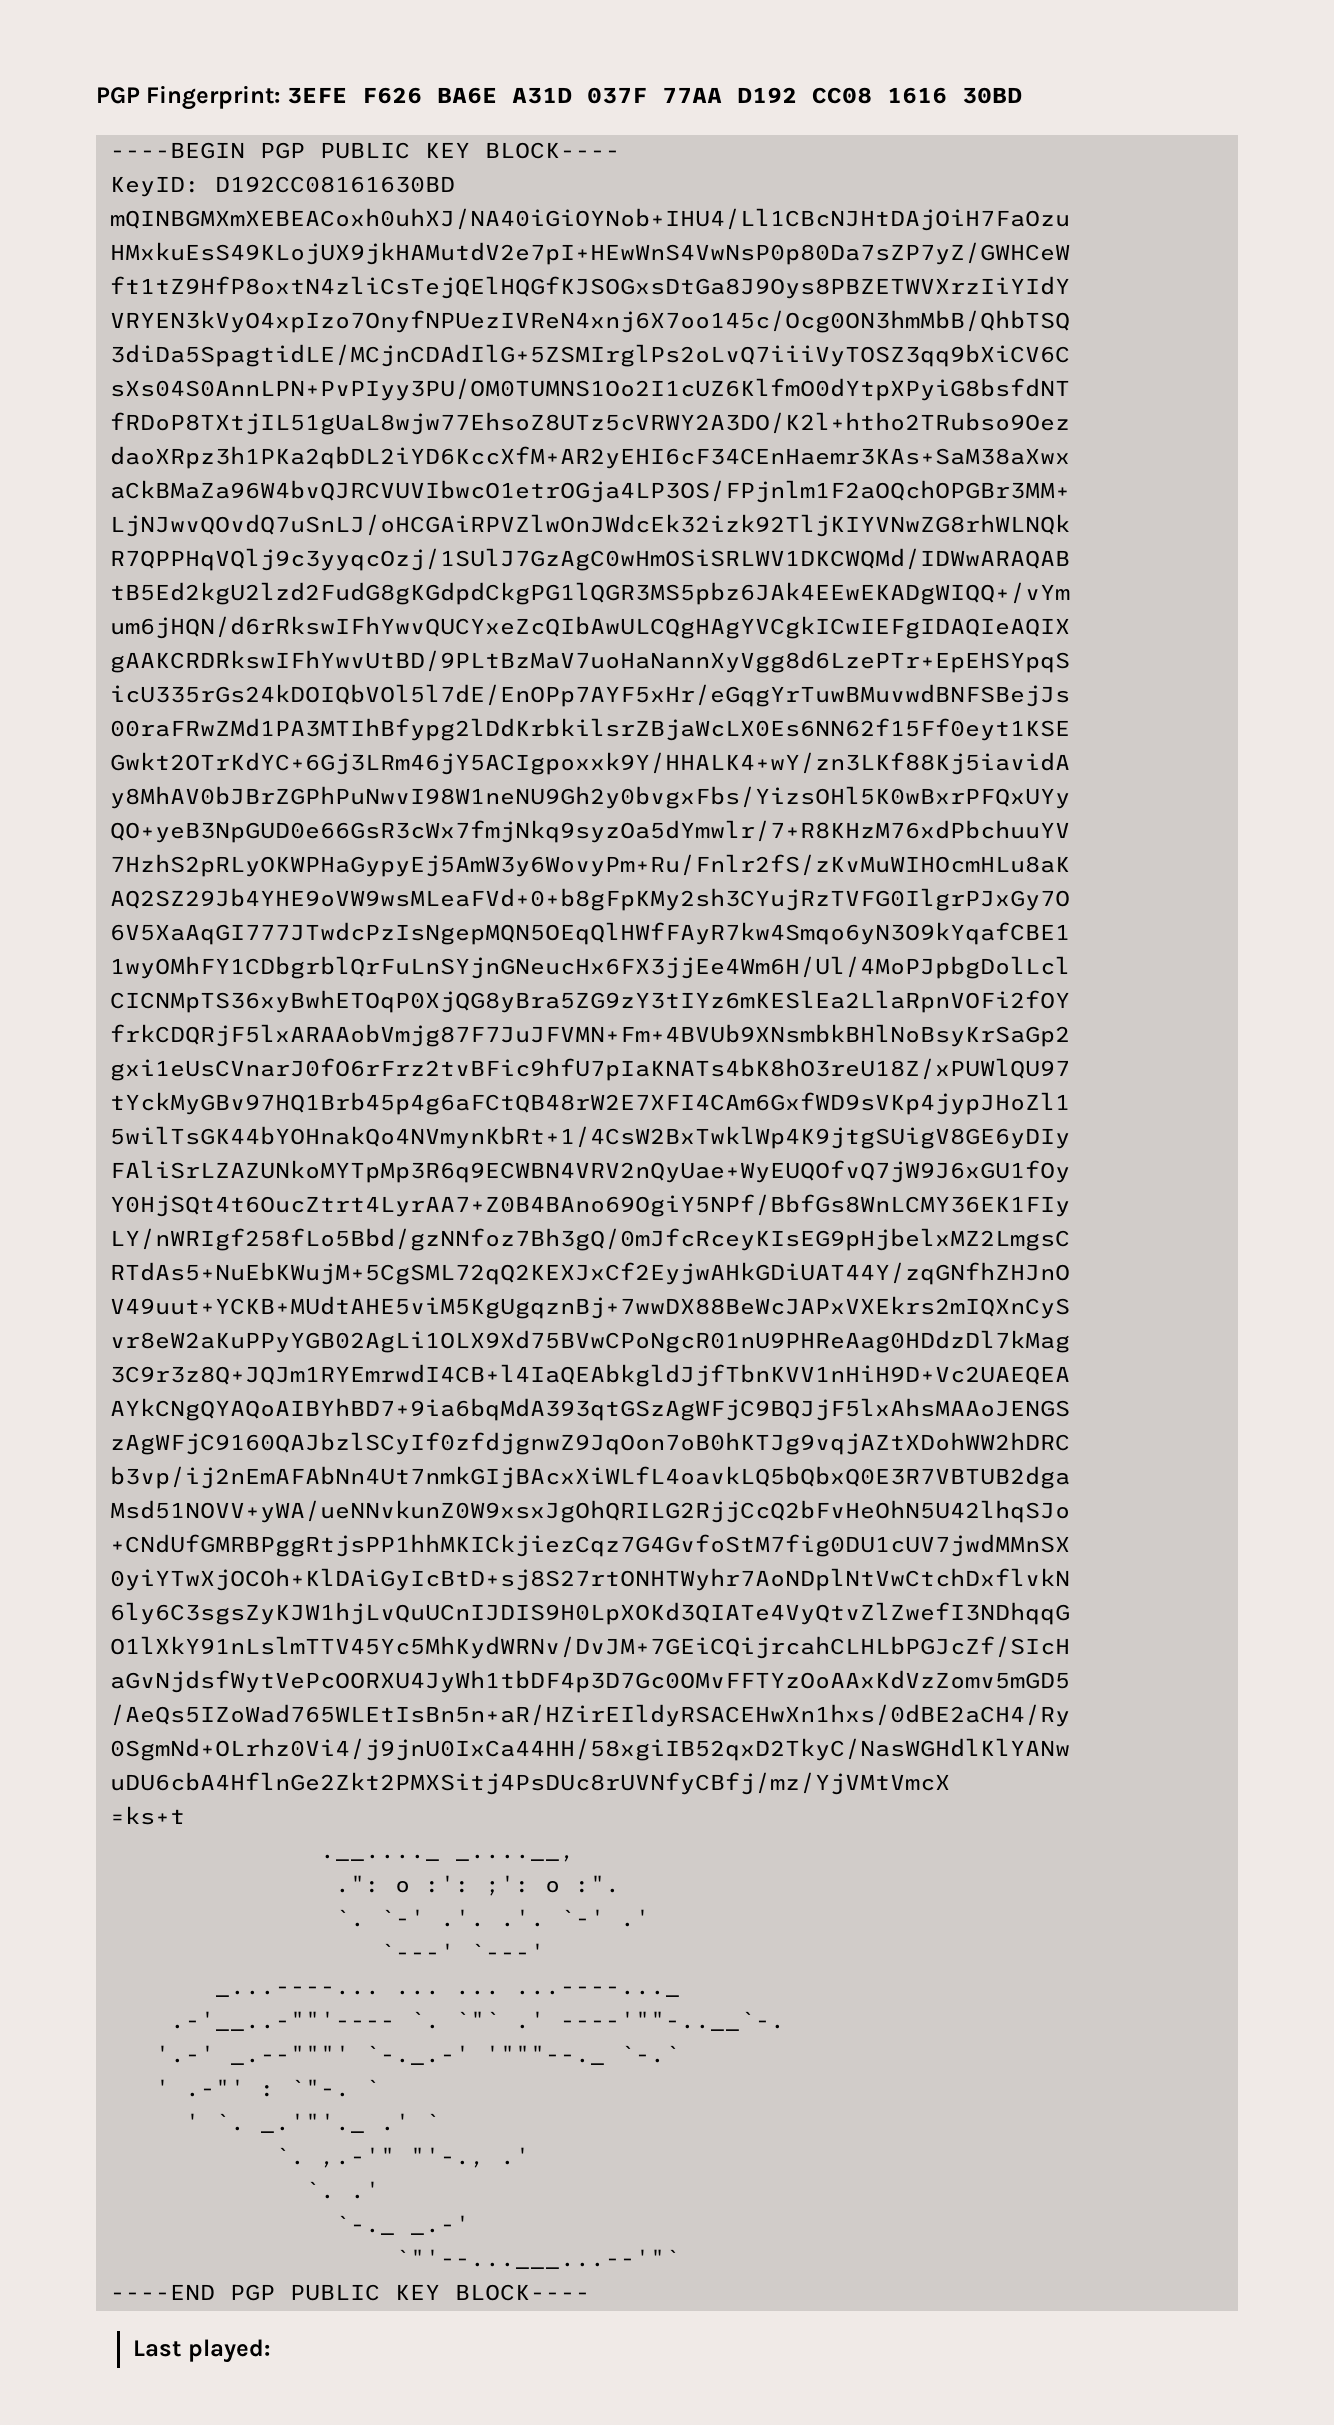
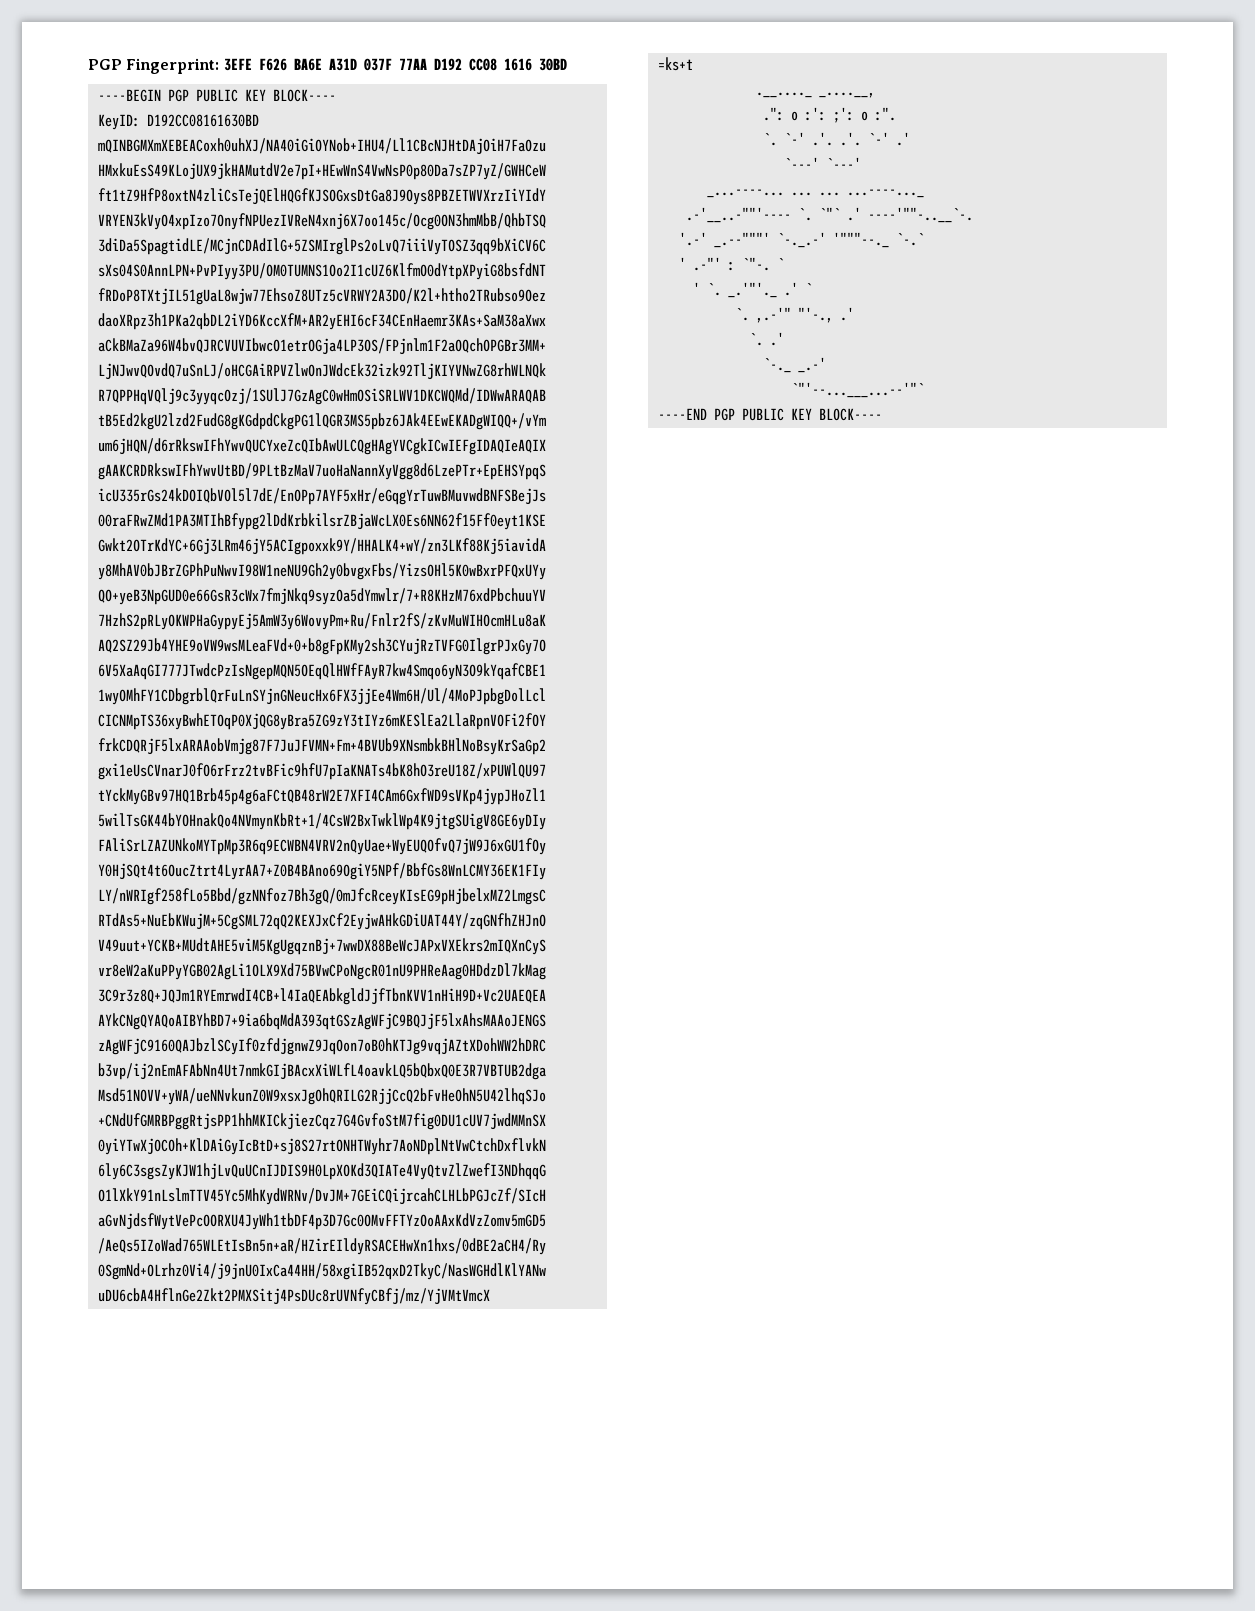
[133,2339,270,2363] // Last played: -> (882, 414) none

